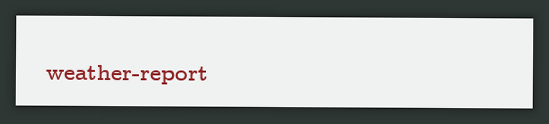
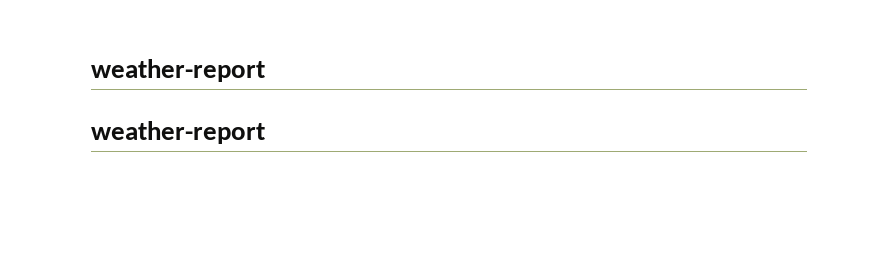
[45,64,208,85] weather-report -> [91,59,265,82] [91,121,265,144] weather-report // weather-report

